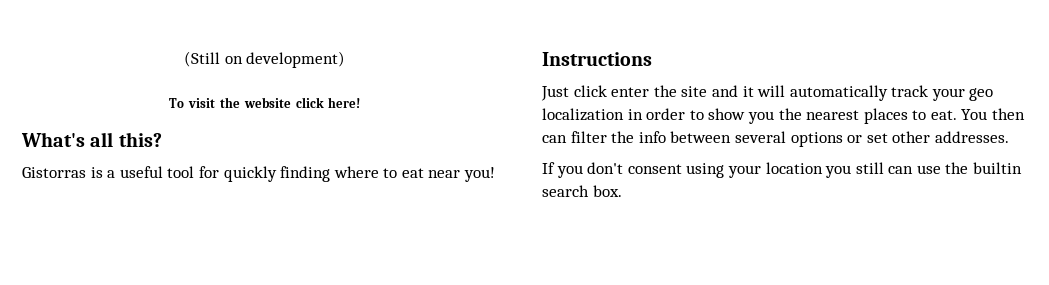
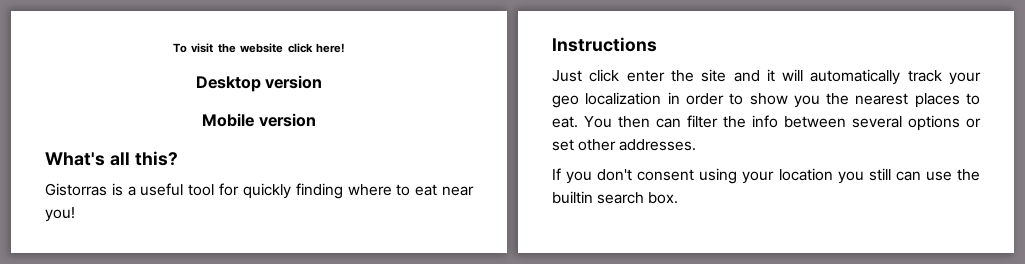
[183,51,346,68] (Still on development) // -> (172, 48) none
(361, 102) none -> [195,75,323,92] [202,113,316,127] // Desktop version // Mobile version

